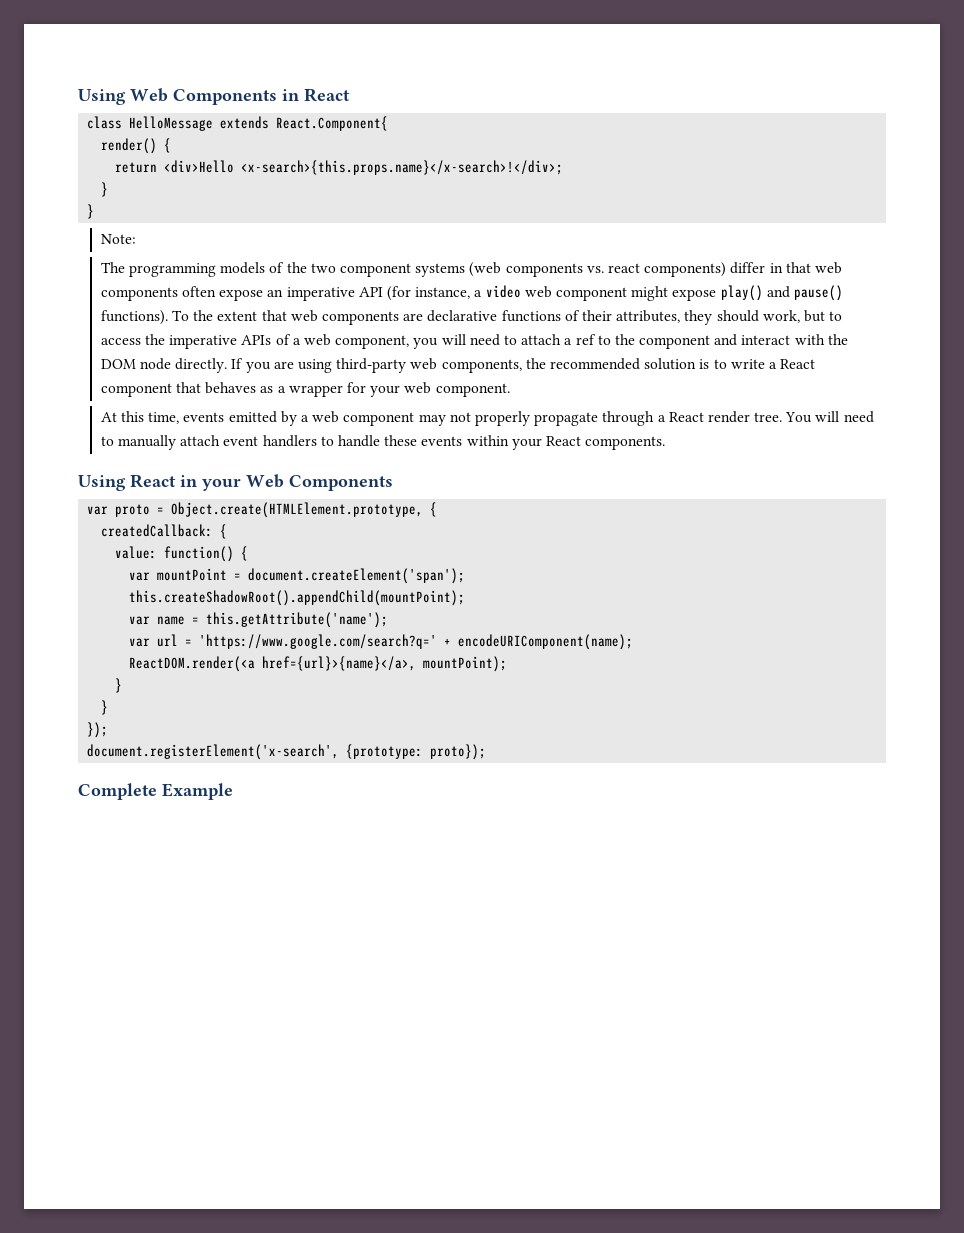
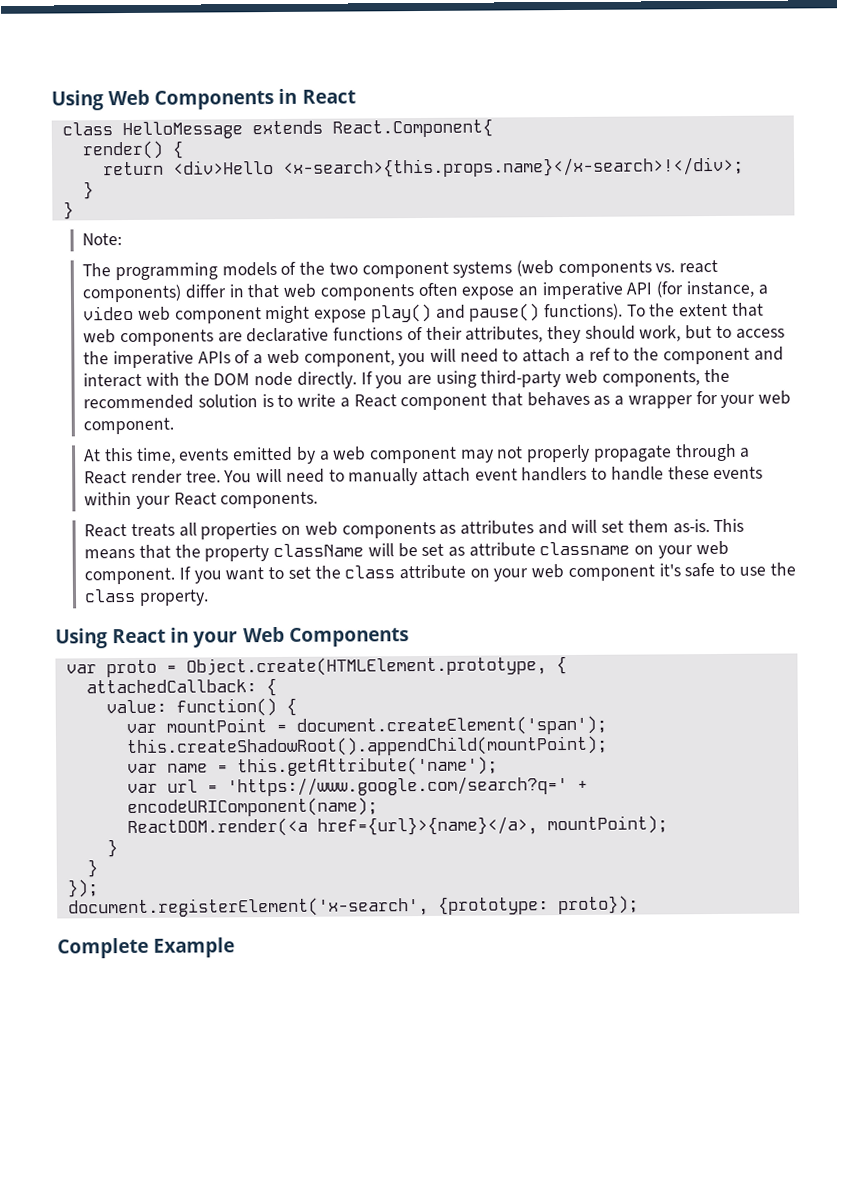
(666, 443) none -> [84,518,745,540] [84,540,729,562] [84,562,796,585] [84,588,209,606] // React treats all properties on web components as attributes and will set them as-is. This means that the property className will be set as attribute classname on your web component. If you want to set the class attribute on your web component it's safe to use the class property.
[101,524,214,537] createdCallback: -> [85,679,257,694] attachedCallback:

